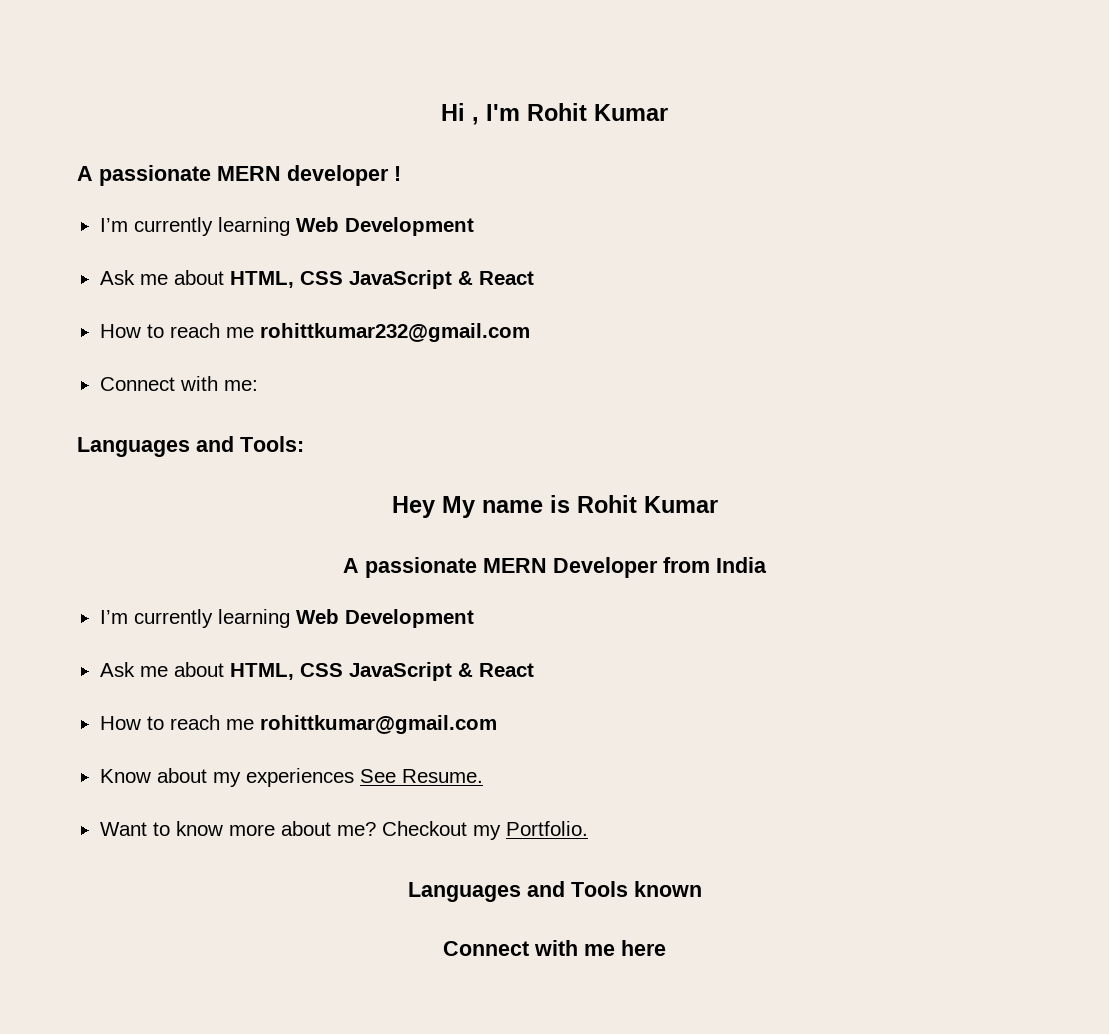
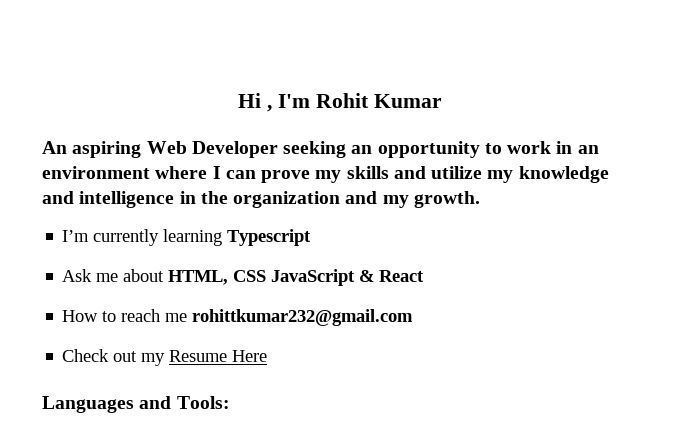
[77,165,401,186] [99,217,474,236] A passionate MERN developer ! // I’m currently learning Web Development -> [42,141,599,158] [42,166,609,183] [42,191,480,208] [62,229,312,246] An aspiring Web Developer seeking an opportunity to work in an environment where I can prove my skills and utilize my knowledge and intelligence in the organization and my growth. // I’m currently learning Typescript
[99,376,258,391] [77,436,304,457] [391,495,718,518] [343,557,767,578] [99,609,474,628] [99,662,534,681] [99,715,497,734] [99,768,483,787] [99,821,588,840] [407,881,702,902] [443,940,666,956] Connect with me: // Languages and Tools: // Hey My name is Rohit Kumar // A passionate MERN Developer from India // I’m currently learning Web Development // Ask me about HTML, CSS JavaScript & React // How to reach me rohittkumar@gmail.com // Know about my experiences See Resume. // Want to know more about me? Checkout my Portfolio. // Languages and Tools known // Connect with me here -> [62,349,268,366] [42,396,230,413] Check out my Resume Here // Languages and Tools:

